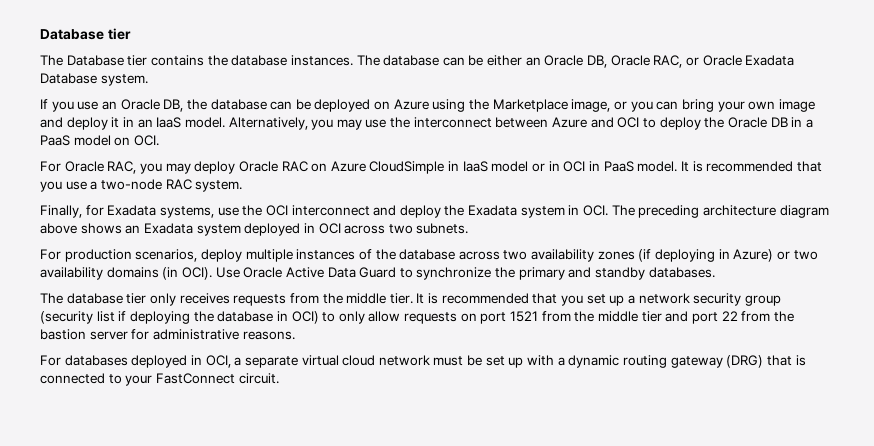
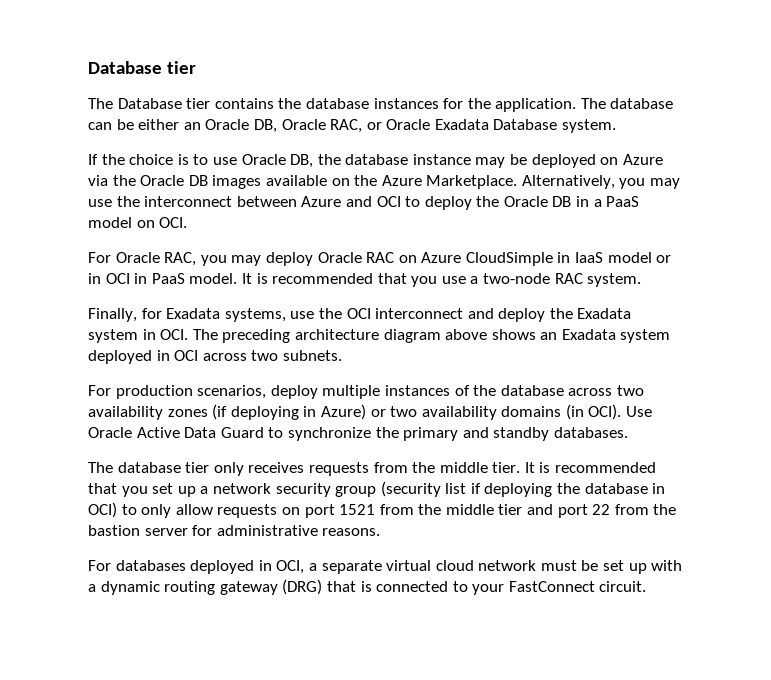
[290,55,353,66] instances. -> [373,98,577,112] instances for the application.
[51,101,117,112] you use an -> [101,154,237,165] the choice is to use
[270,101,293,110] can -> [412,154,506,168] instance may
[432,99,815,112] [40,117,225,130] using the Marketplace image, or you can bring your own image and deploy it in an IaaS model. -> [88,175,518,189] via the Oracle DB images available on the Azure Marketplace.

